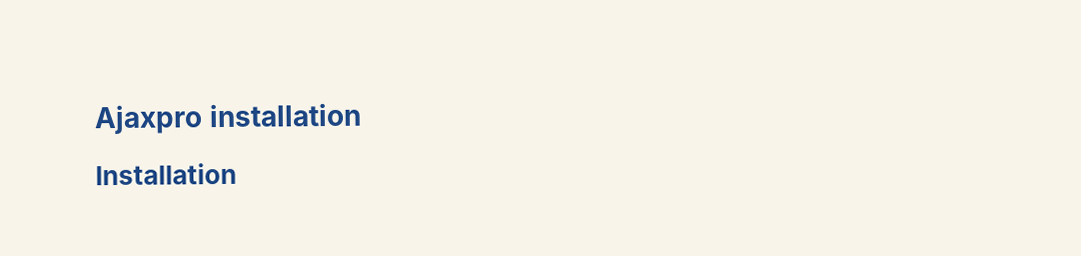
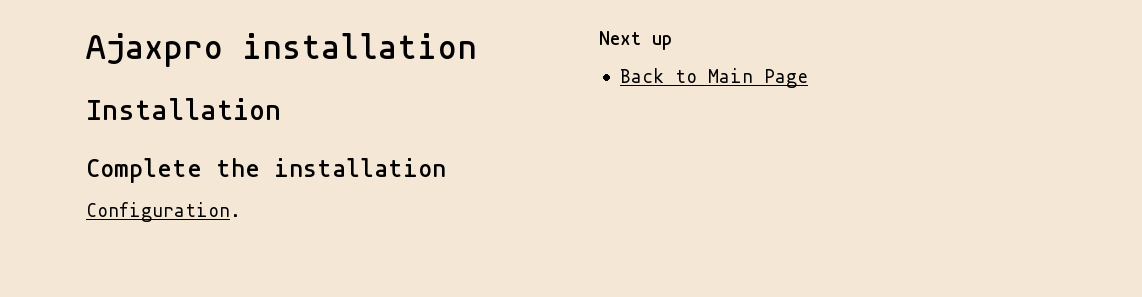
(237, 174) none -> [86,158,446,183] [86,202,241,222] [599,31,672,50] [619,68,808,88] // Complete the installation // Configuration. // Next up // Back to Main Page

